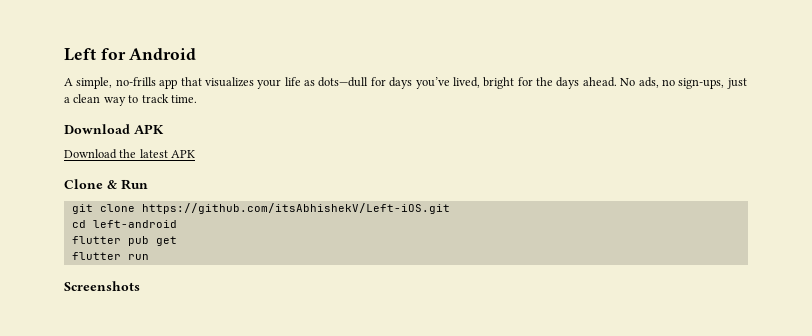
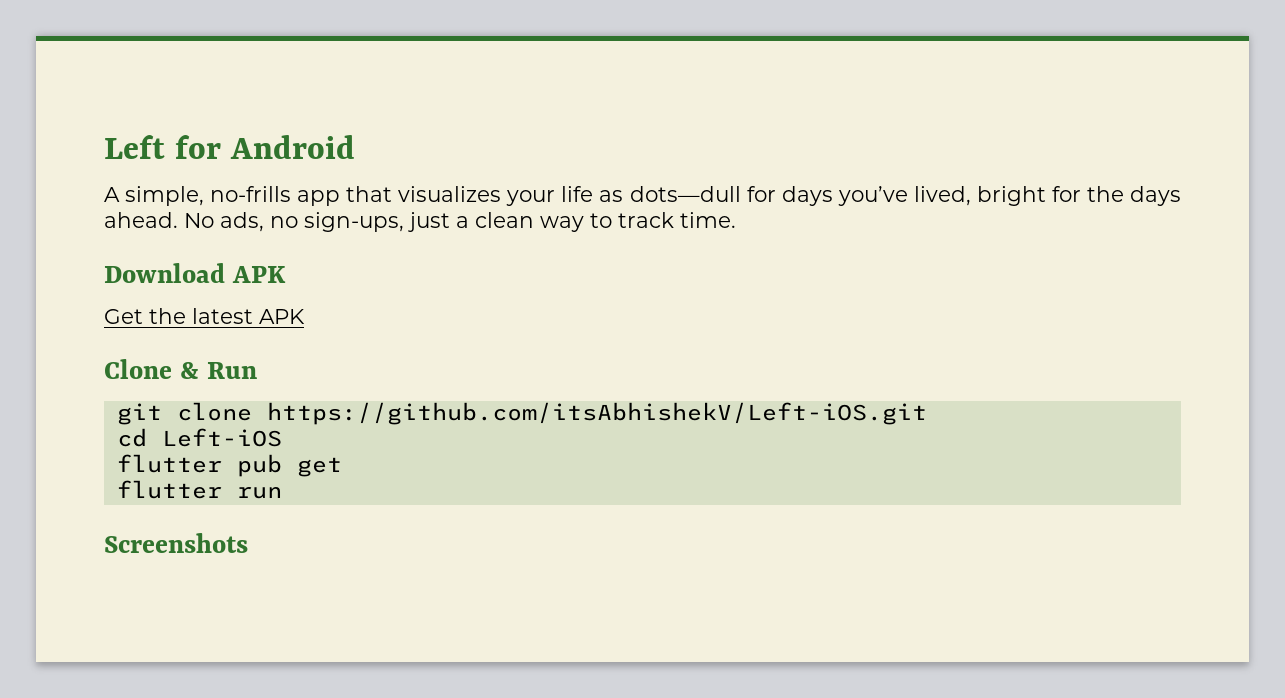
[64,149,117,159] Download -> [104,309,143,324] Get
[92,220,177,228] left-android -> [161,428,282,447] Left-iOS

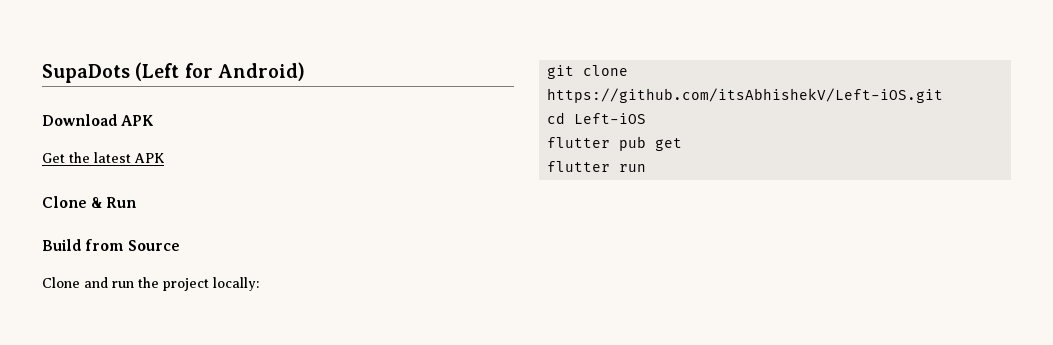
[104,135,355,159] [104,186,1181,206] [104,212,736,232] Left for Android // A simple, no-frills app that visualizes your life as dots—dull for days you’ve lived, bright for the days ahead. No ads, no sign-ups, just a clean way to track time. -> [42,62,305,83] SupaDots (Left for Android)
(257, 370) none -> [42,239,181,251] [42,277,259,291] // Build from Source // Clone and run the project locally:
[104,533,248,553] // Screenshots -> (647, 168) none

